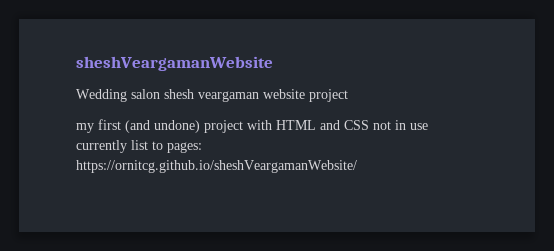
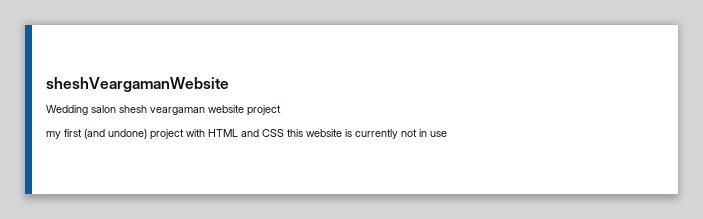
[373,120,428,130] [76,140,202,153] [76,160,357,173] not in use currently list to pages: https://ornitcg.github.io/sheshVeargamanWebsite/ -> [287,129,447,139] this website is currently not in use

